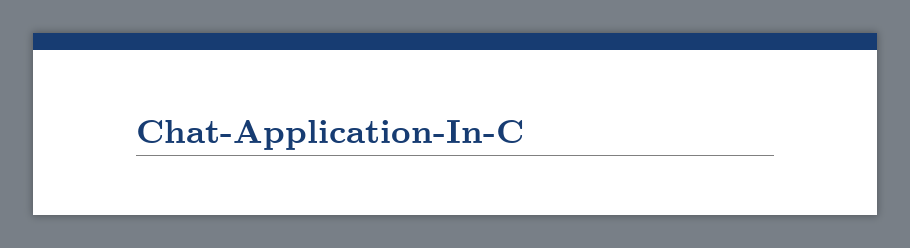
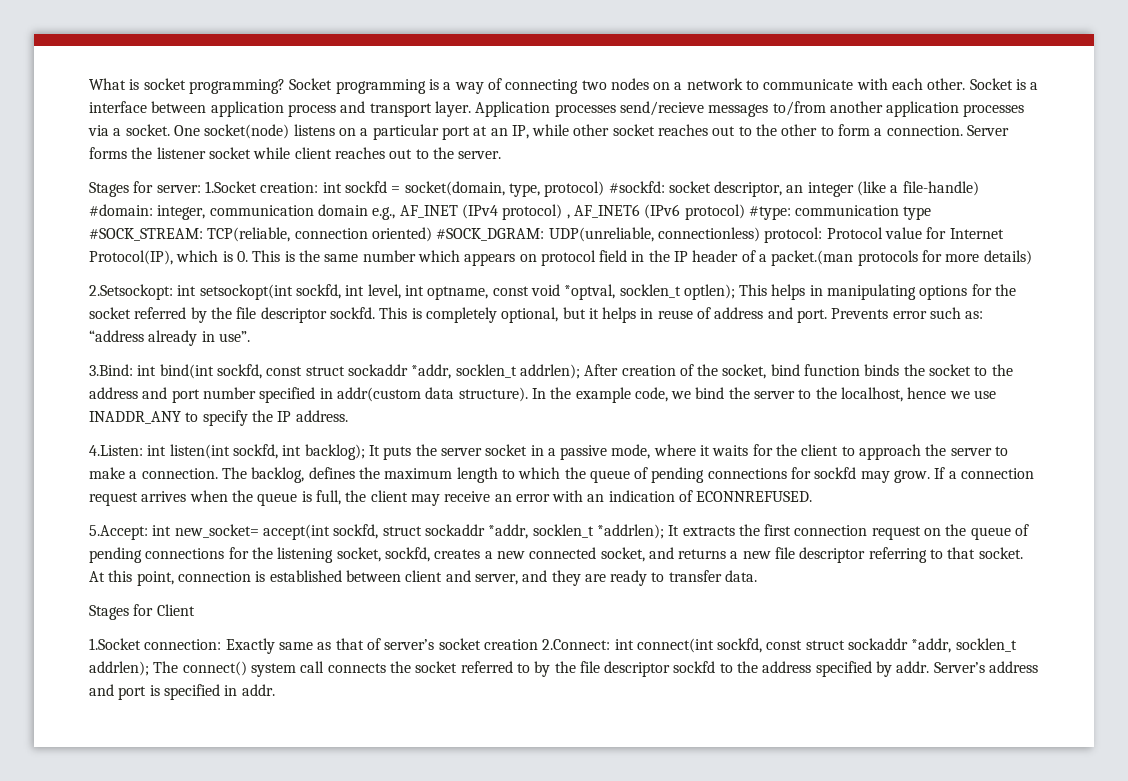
[136,120,524,150] Chat-Application-In-C -> [89,78,1039,94] [89,101,1025,117] [88,124,1010,140] [89,147,502,159] [89,181,979,197] [89,204,932,220] [89,227,1004,243] [89,250,1032,266] [89,284,1017,300] [89,307,984,323] [89,330,250,346] [89,364,1013,379] [89,387,997,403] [89,410,348,426] [89,444,1009,460] [89,467,1035,483] [89,490,813,506] [89,524,1030,540] [89,547,1023,563] [89,570,758,586] [89,604,195,620] [89,638,1017,654] [89,661,1039,677] [89,684,275,700] What is socket programming? Socket programming is a way of connecting two nodes on a network to communicate with each other. Socket is a interface between application process and transport layer. Application processes send/recieve messages to/from another application processes via a socket. One socket(node) listens on a particular port at an IP, while other socket reaches out to the other to form a connection. Server forms the listener socket while client reaches out to the server. // Stages for server: 1.Socket creation: int sockfd = socket(domain, type, protocol) #sockfd: socket descriptor, an integer (like a file-handle) #domain: integer, communication domain e.g., AF_INET (IPv4 protocol) , AF_INET6 (IPv6 protocol) #type: communication type #SOCK_STREAM: TCP(reliable, connection oriented) #SOCK_DGRAM: UDP(unreliable, connectionless) protocol: Protocol value for Internet Protocol(IP), which is 0. This is the same number which appears on protocol field in the IP header of a packet.(man protocols for more details) // 2.Setsockopt: int setsockopt(int sockfd, int level, int optname, const void *optval, socklen_t optlen); This helps in manipulating options for the socket referred by the file descriptor sockfd. This is completely optional, but it helps in reuse of address and port. Prevents error such as: “address already in use”. // 3.Bind: int bind(int sockfd, const struct sockaddr *addr, socklen_t addrlen); After creation of the socket, bind function binds the socket to the address and port number specified in addr(custom data structure). In the example code, we bind the server to the localhost, hence we use INADDR_ANY to specify the IP address. // 4.Listen: int listen(int sockfd, int backlog); It puts the server socket in a passive mode, where it waits for the client to approach the server to make a connection. The backlog, defines the maximum length to which the queue of pending connections for sockfd may grow. If a connection request arrives when the queue is full, the client may receive an error with an indication of ECONNREFUSED. // 5.Accept: int new_socket= accept(int sockfd, struct sockaddr *addr, socklen_t *addrlen); It extracts the first connection request on the queue of pending connections for the listening socket, sockfd, creates a new connected socket, and returns a new file descriptor referring to that socket. At this point, connection is established between client and server, and they are ready to transfer data. // Stages for Client // 1.Socket connection: Exactly same as that of server’s socket creation 2.Connect: int connect(int sockfd, const struct sockaddr *addr, socklen_t addrlen); The connect() system call connects the socket referred to by the file descriptor sockfd to the address specified by addr. Server’s address and port is specified in addr.

